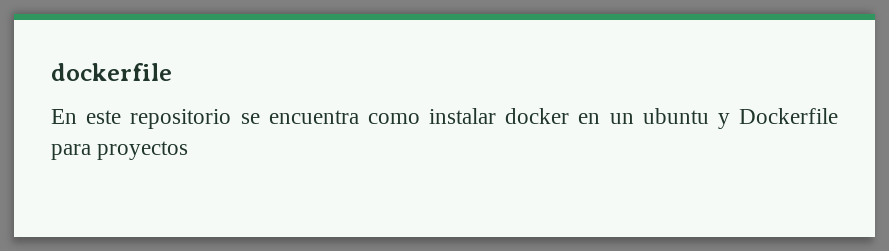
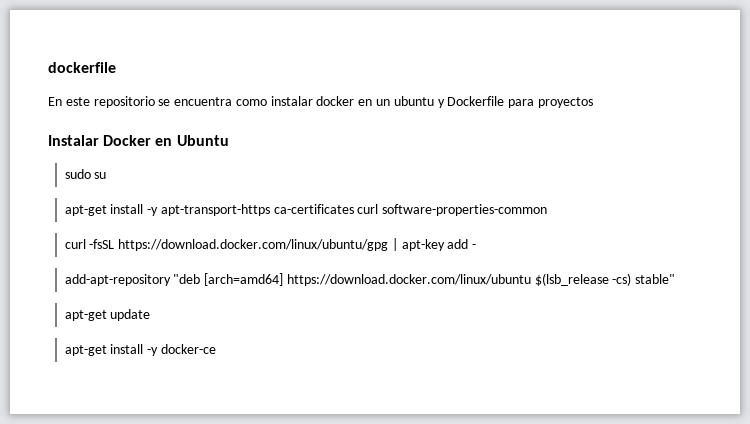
(189, 150) none -> [48,135,229,146] [64,169,107,179] [64,204,548,216] [64,238,477,251] [64,273,676,286] [64,309,151,321] [64,344,216,356] // Instalar Docker en Ubuntu // sudo su // apt-get install -y apt-transport-https ca-certificates curl software-properties-common // curl -fsSL https://download.docker.com/linux/ubuntu/gpg | apt-key add - // add-apt-repository "deb [arch=amd64] https://download.docker.com/linux/ubuntu $(lsb_release -cs) stable" // apt-get update // apt-get install -y docker-ce

